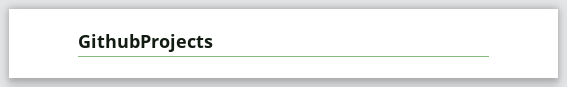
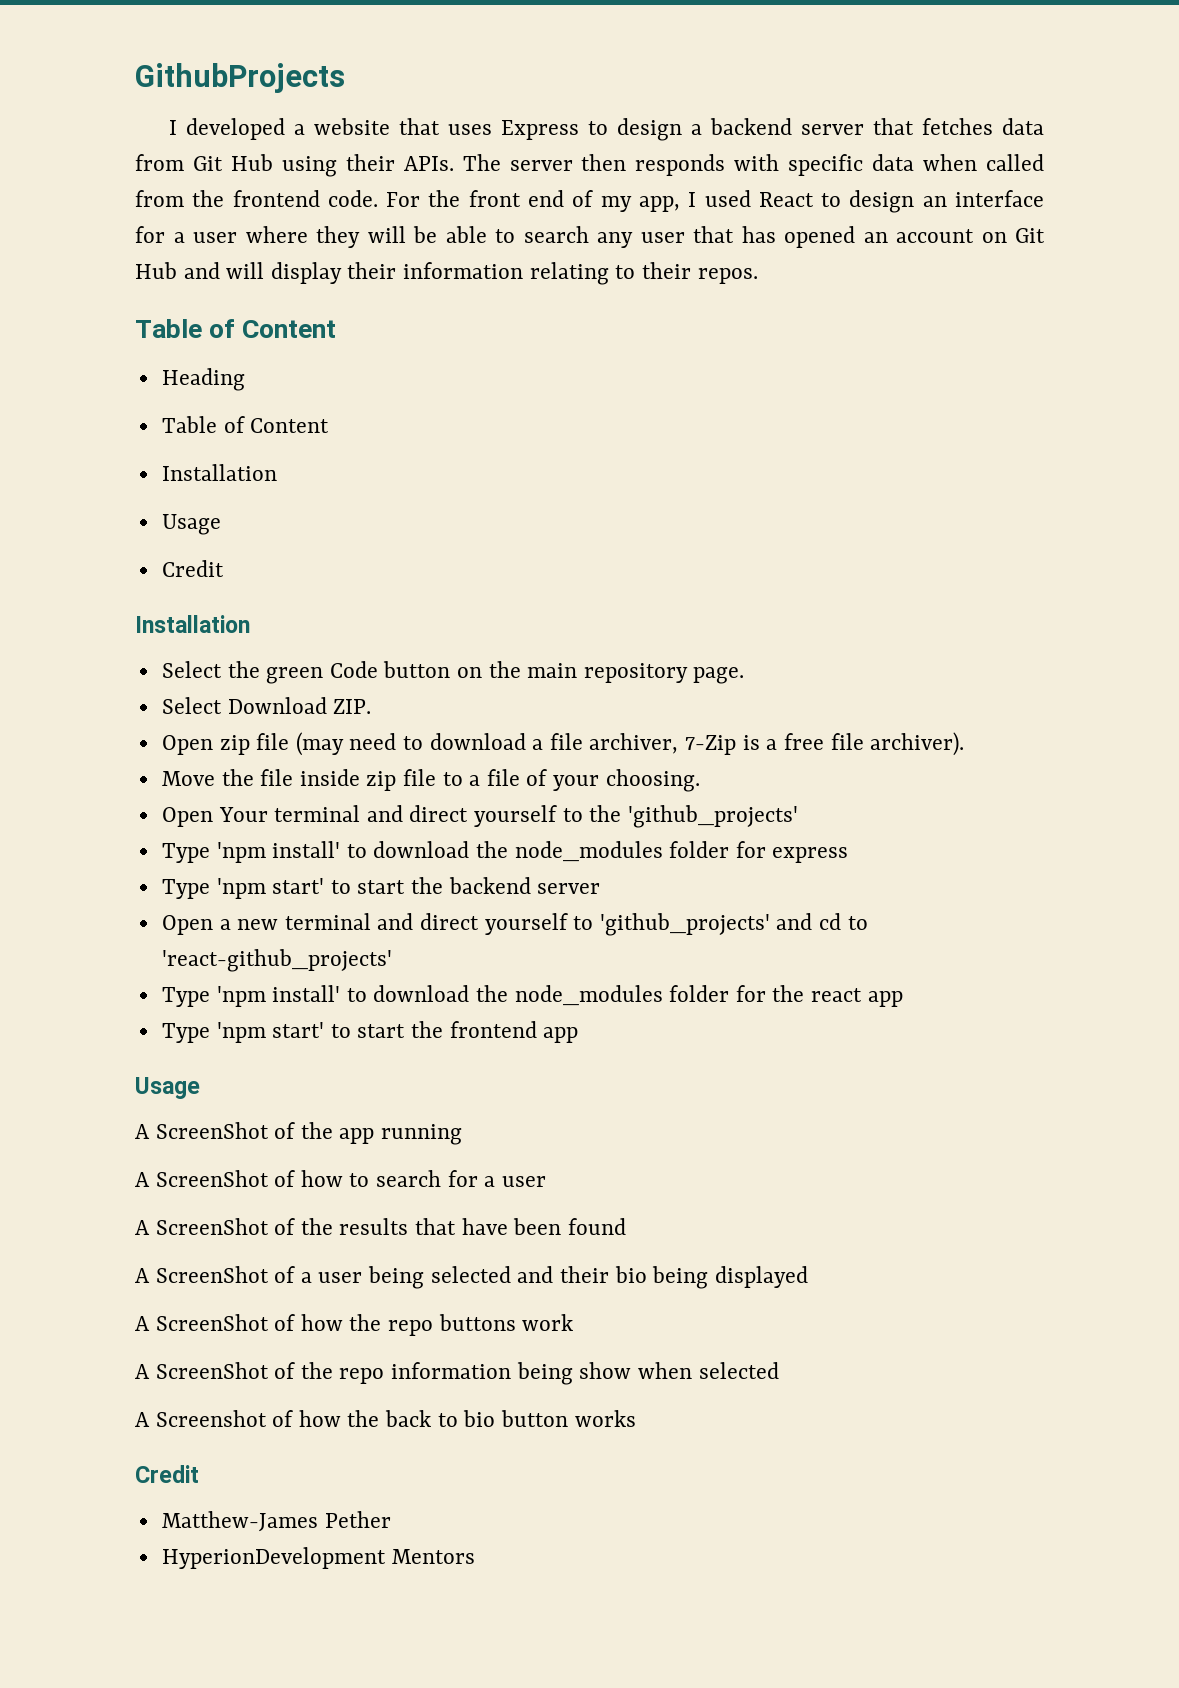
(213, 43) none -> [169,118,1044,141] [135,154,1044,177] [135,190,1044,213] [135,226,1045,248] [135,262,758,285] [135,319,337,338] [161,368,245,391] [161,416,330,433] [161,464,277,481] [161,514,221,535] [161,560,224,577] [135,615,250,633] [161,661,745,684] [161,697,372,714] [161,732,965,756] [161,769,700,792] [161,805,798,828] [161,841,849,863] [161,877,601,899] [161,913,868,936] [161,949,392,972] [161,985,903,1007] [161,1021,579,1043] [135,1077,200,1099] [135,1122,463,1145] [135,1170,546,1187] [135,1218,626,1235] [135,1266,808,1289] [135,1314,574,1336] [135,1362,779,1385] [135,1410,636,1427] [135,1465,199,1483] [161,1511,391,1532] [161,1547,475,1569] // I developed a website that uses Express to design a backend server that fetches data from Git Hub using their APIs. The server then responds with specific data when called from the frontend code. For the front end of my app, I used React to design an interface for a user where they will be able to search any user that has opened an account on Git Hub and will display their information relating to their repos. // Table of Content // Heading // Table of Content // Installation // Usage // Credit // Installation // Select the green Code button on the main repository page. // Select Download ZIP. // Open zip file (may need to download a file archiver, 7-Zip is a free file archiver). // Move the file inside zip file to a file of your choosing. // Open Your terminal and direct yourself to the 'github_projects' // Type 'npm install' to download the node_modules folder for express // Type 'npm start' to start the backend server // Open a new terminal and direct yourself to 'github_projects' and cd to 'react-github_projects' // Type 'npm install' to download the node_modules folder for the react app // Type 'npm start' to start the frontend app // Usage // A ScreenShot of the app running // A ScreenShot of how to search for a user // A ScreenShot of the results that have been found // A ScreenShot of a user being selected and their bio being displayed // A ScreenShot of how the repo buttons work // A ScreenShot of the repo information being show when selected // A Screenshot of how the back to bio button works // Credit // Matthew-James Pether // HyperionDevelopment Mentors

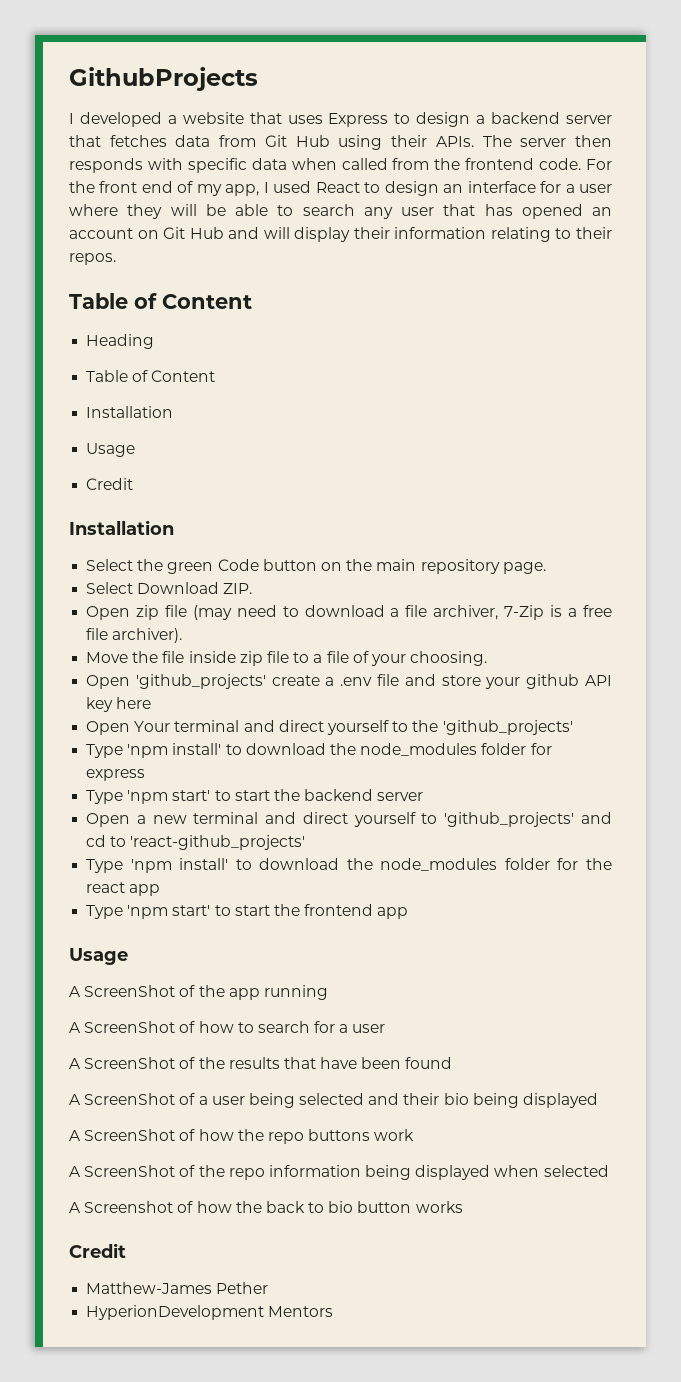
(700, 780) none -> [86,674,613,689] [86,697,152,712] // Open 'github_projects' create a .env file and store your github API key here
[579,1362,632,1379] show -> [415,1165,491,1180] displayed

